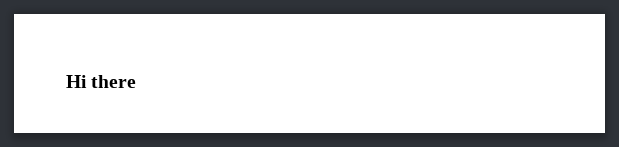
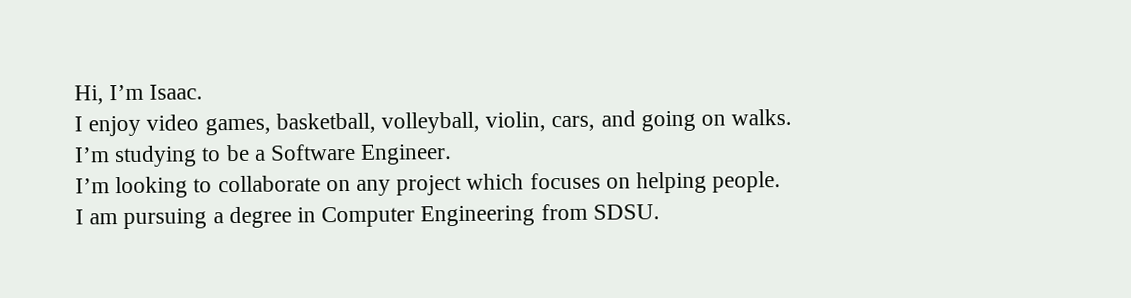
[66,75,137,88] Hi there -> [74,84,204,105] [74,108,793,137] [74,143,453,168] [75,171,782,199] [75,203,660,230] Hi, I’m Isaac. // I enjoy video games, basketball, volleyball, violin, cars, and going on walks. // I’m studying to be a Software Engineer. // I’m looking to collaborate on any project which focuses on helping people. // I am pursuing a degree in Computer Engineering from SDSU.

